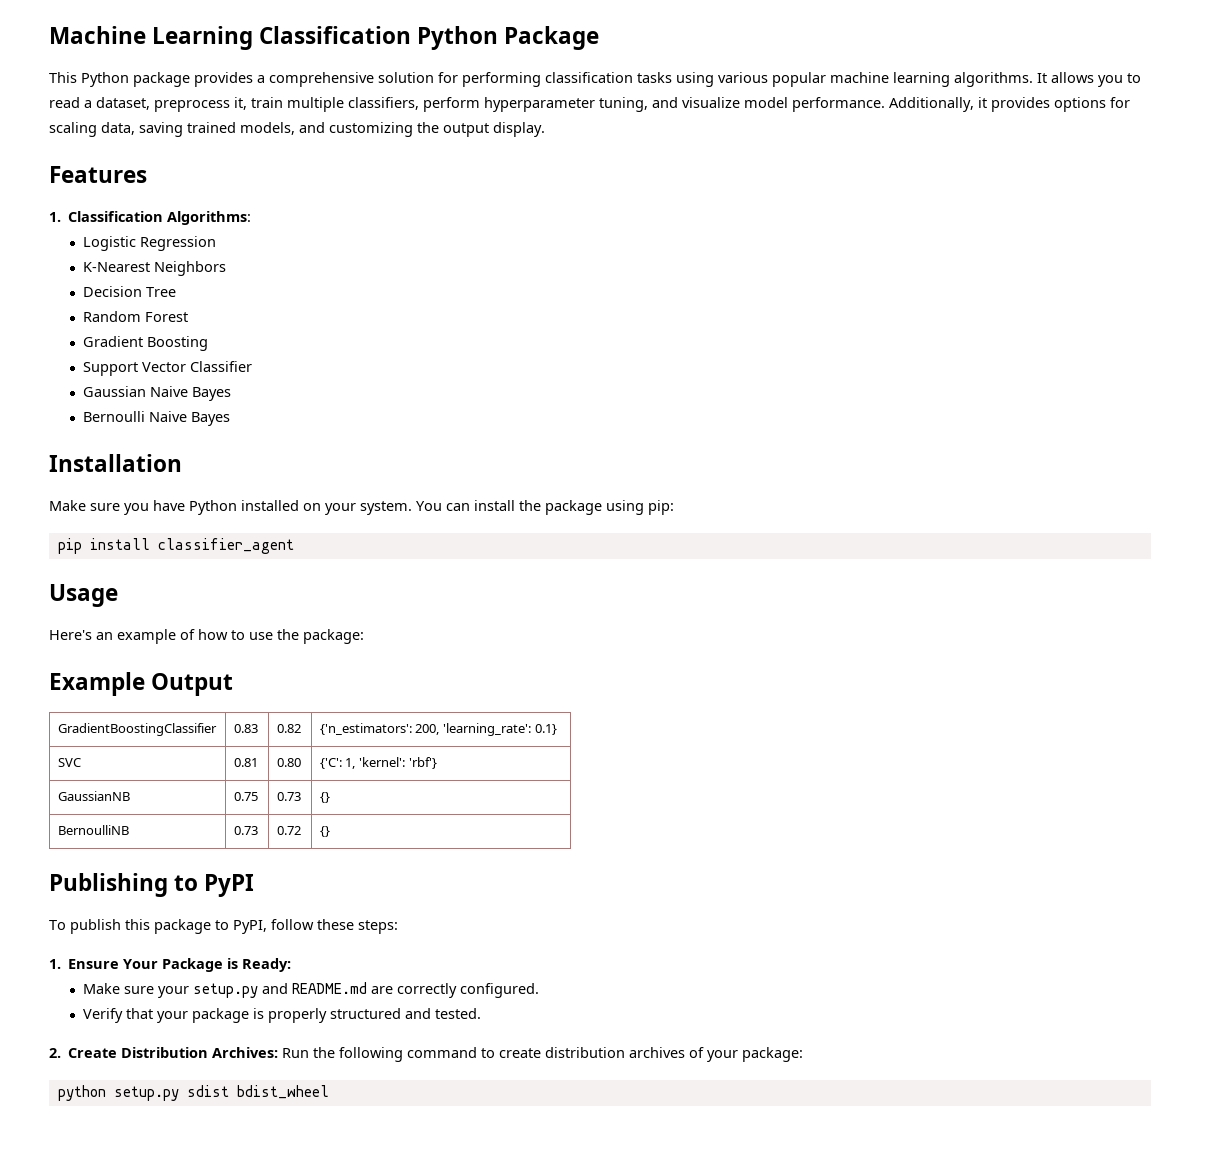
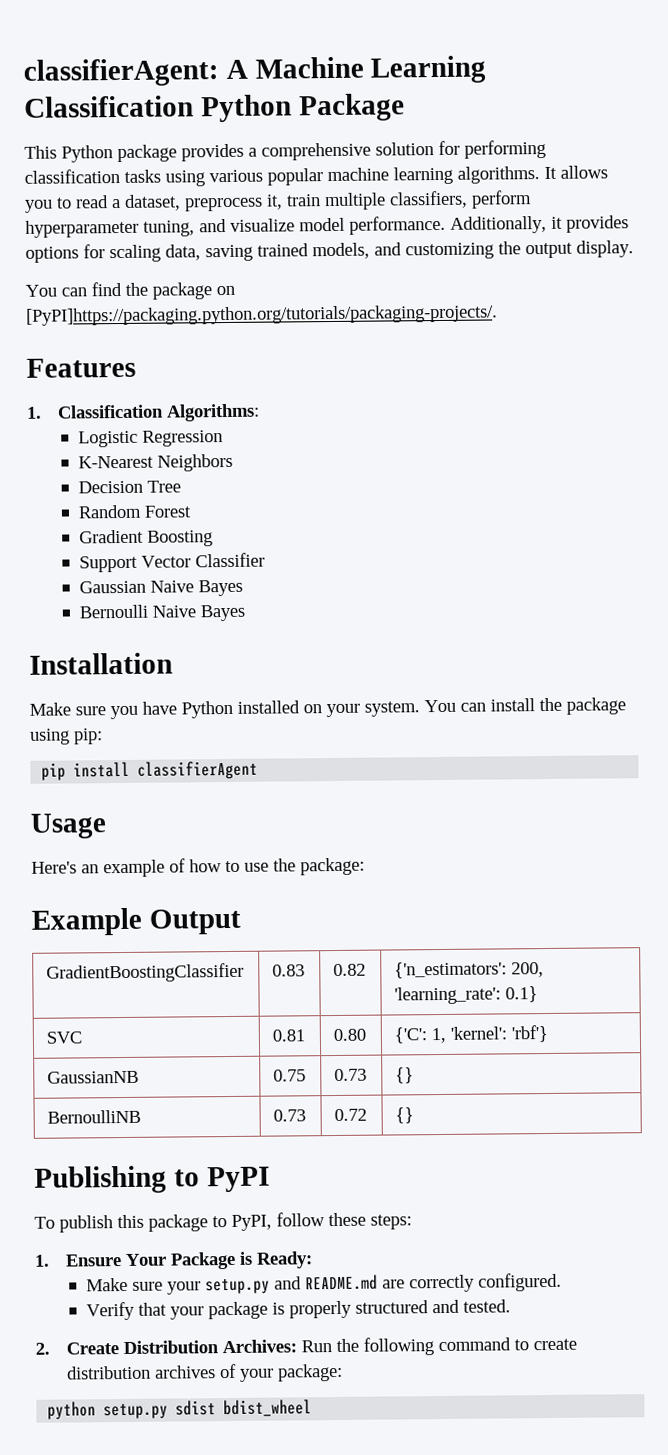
(49, 35) none -> [23,58,248,87] classifierAgent: A
(545, 129) none -> [25,281,235,300] [26,304,498,326] // You can find the package on [PyPI]https://packaging.python.org/tutorials/packaging-projects/.
[157,538,294,554] classifier_agent -> [137,760,259,780] classifierAgent

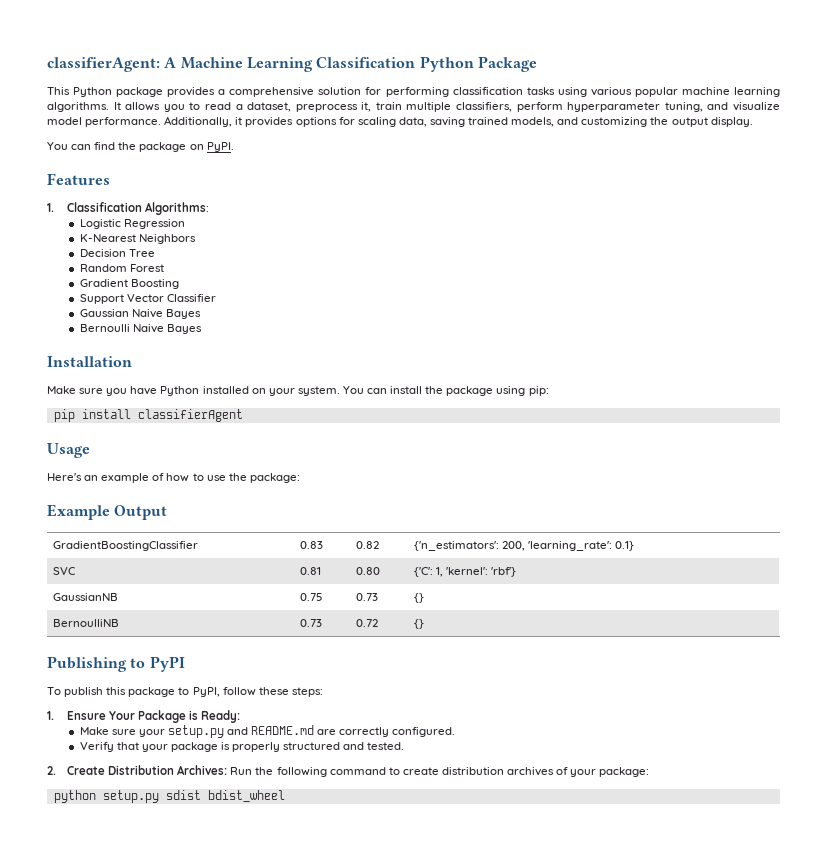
[26,304,498,326] [PyPI]https://packaging.python.org/tutorials/packaging-projects/. -> [206,142,234,152] PyPI.

